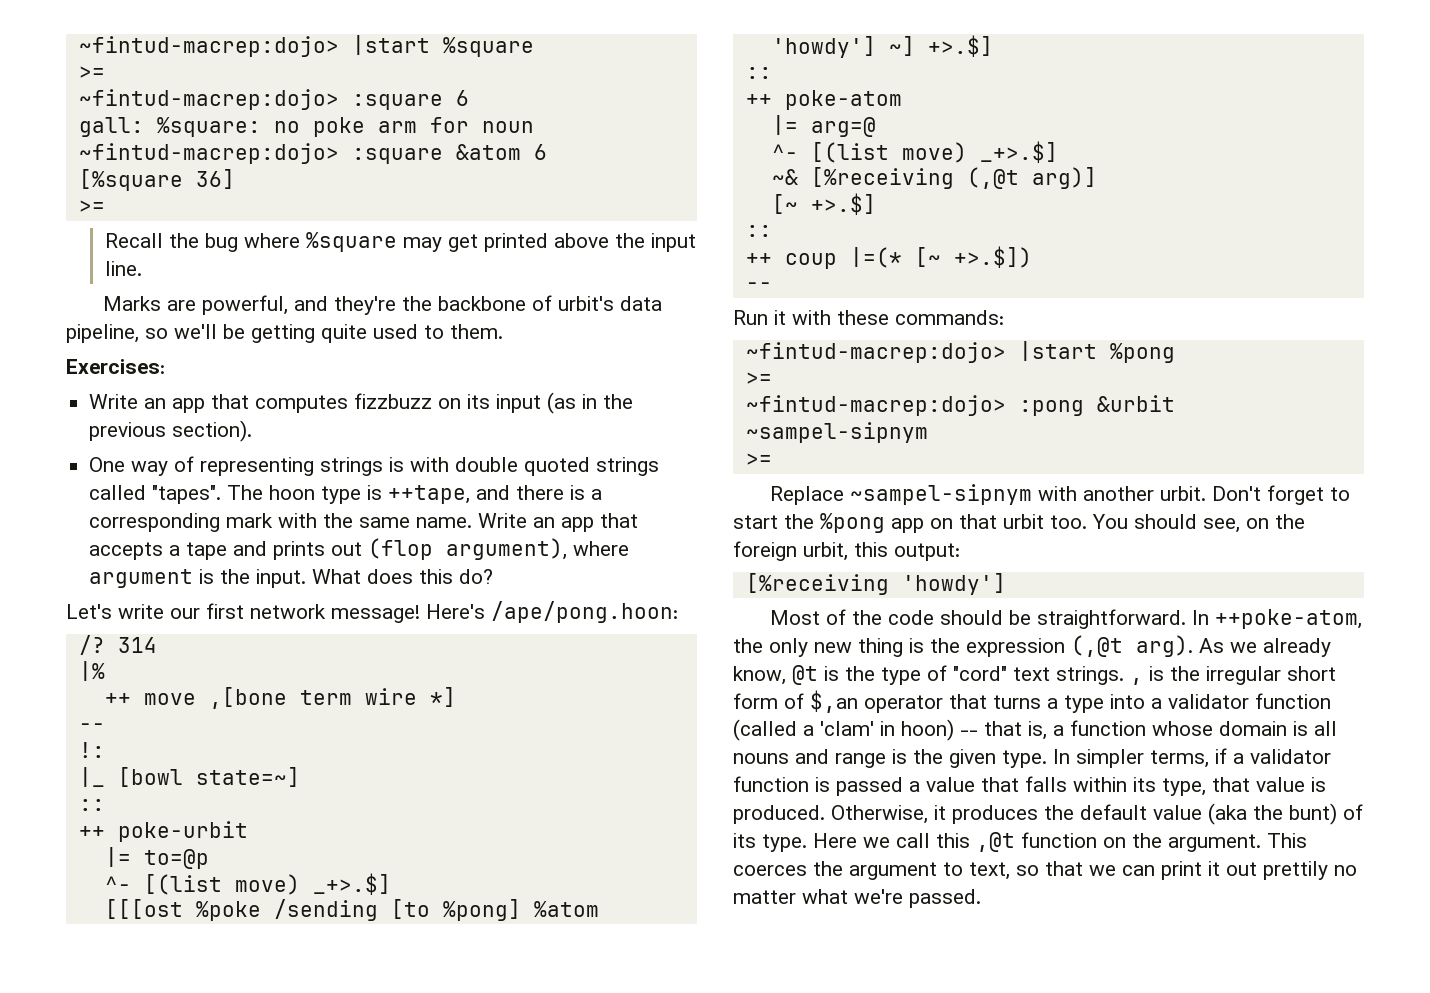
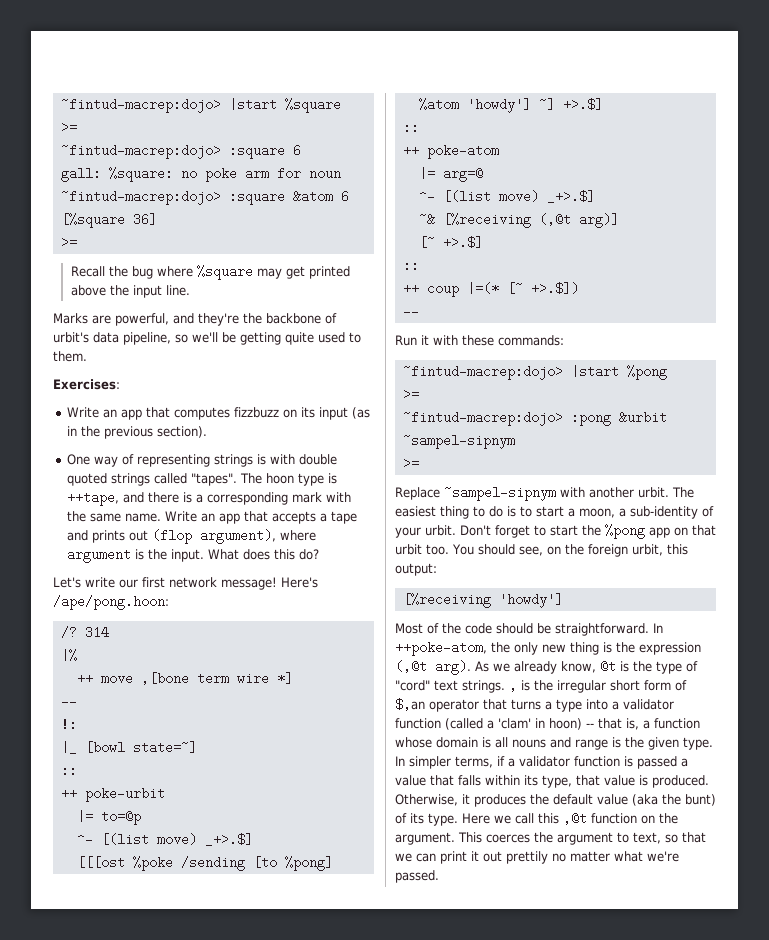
(1207, 493) none -> [672,487,694,498] [395,506,714,519] [395,525,456,538] The easiest thing to do is to start a moon, a sub-identity of your urbit.

